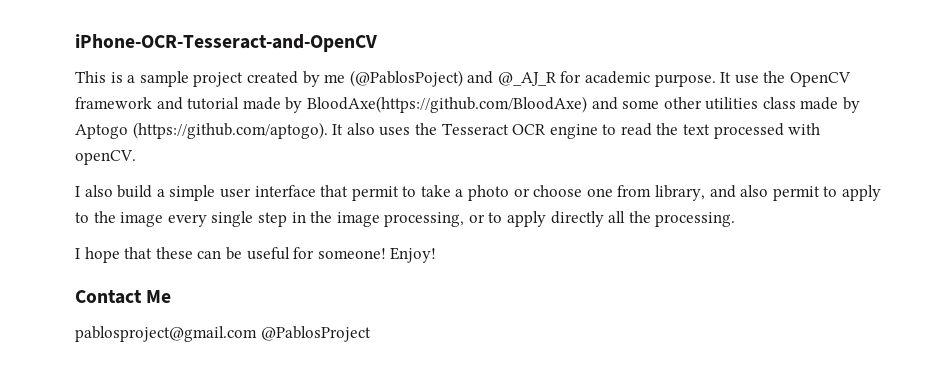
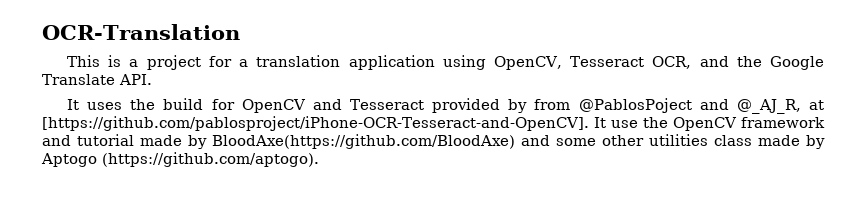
[75,34,377,52] iPhone-OCR-Tesseract-and-OpenCV -> [42,24,240,40] OCR-Translation
[139,70,716,87] sample project created by me (@PablosPoject) and @_AJ_R for academic purpose. -> [146,55,824,70] [42,74,152,85] [66,98,825,114] [42,116,589,131] project for a translation application using OpenCV, Tesseract OCR, and the Google Translate API. // It uses the build for OpenCV and Tesseract provided by from @PablosPoject and @_AJ_R, at [https://github.com/pablosproject/iPhone-OCR-Tesseract-and-OpenCV].
[332,123,821,139] [75,150,136,165] [75,185,881,201] [75,211,736,227] [75,247,437,263] [75,290,172,304] [75,326,371,342] It also uses the Tesseract OCR engine to read the text processed with openCV. // I also build a simple user interface that permit to take a photo or choose one from library, and also permit to apply to the image every single step in the image processing, or to apply directly all the processing. // I hope that these can be useful for someone! Enjoy! // Contact Me // pablosproject@gmail.com @PablosProject -> (319, 159) none

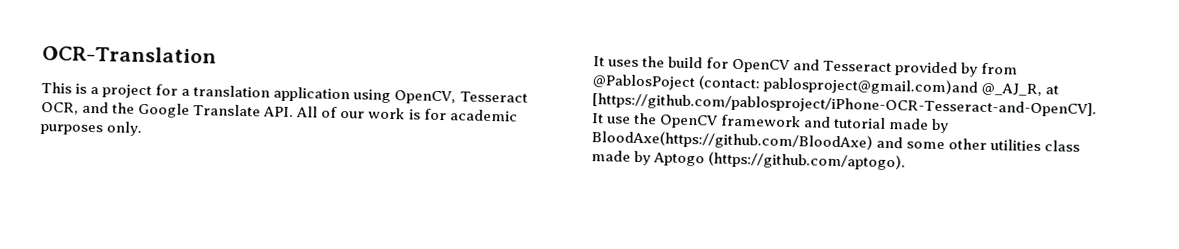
(152, 79) none -> [296,106,518,122] [40,121,143,137] All of our work is for academic purposes only.
[699,99,729,110] and -> [698,75,979,96] (contact: pablosproject@gmail.com)and

